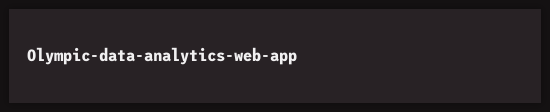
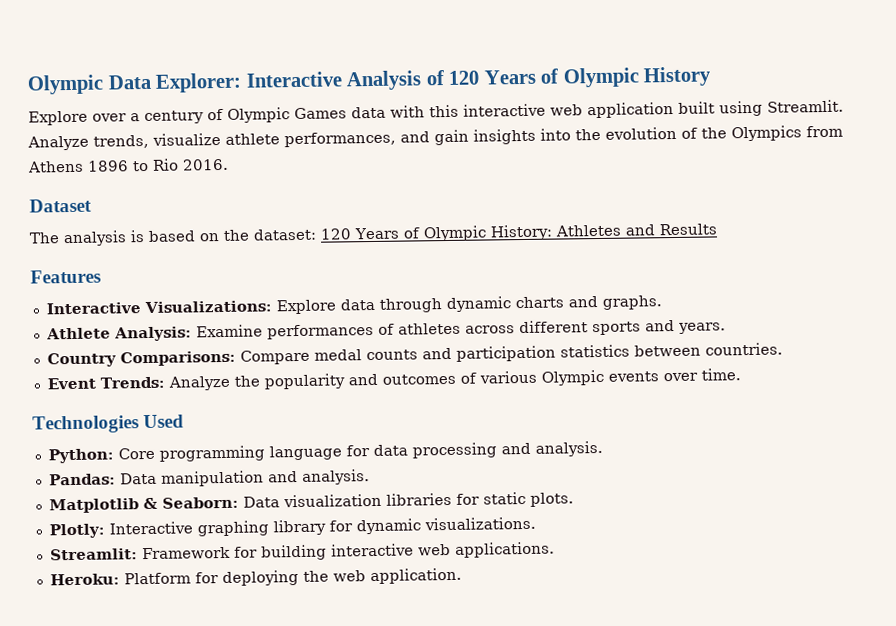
[27,47,297,65] Olympic-data-analytics-web-app -> [27,66,713,95] [28,99,844,126] [27,125,843,151] [27,158,229,173] [29,198,92,213] [29,223,717,247] [30,269,101,284] [45,295,662,315] [45,320,726,342] [46,342,783,368] [46,368,741,391] [32,414,185,434] [47,440,603,464] [48,469,370,487] [48,491,574,514] [48,516,536,539] [49,541,555,561] [49,567,462,587] Olympic Data Explorer: Interactive Analysis of 120 Years of Olympic History // Explore over a century of Olympic Games data with this interactive web application built using Streamlit. Analyze trends, visualize athlete performances, and gain insights into the evolution of the Olympics from Athens 1896 to Rio 2016. // Dataset // The analysis is based on the dataset: 120 Years of Olympic History: Athletes and Results // Features // Interactive Visualizations: Explore data through dynamic charts and graphs. // Athlete Analysis: Examine performances of athletes across different sports and years. // Country Comparisons: Compare medal counts and participation statistics between countries. // Event Trends: Analyze the popularity and outcomes of various Olympic events over time. // Technologies Used // Python: Core programming language for data processing and analysis. // Pandas: Data manipulation and analysis. // Matplotlib & Seaborn: Data visualization libraries for static plots. // Plotly: Interactive graphing library for dynamic visualizations. // Streamlit: Framework for building interactive web applications. // Heroku: Platform for deploying the web application.

